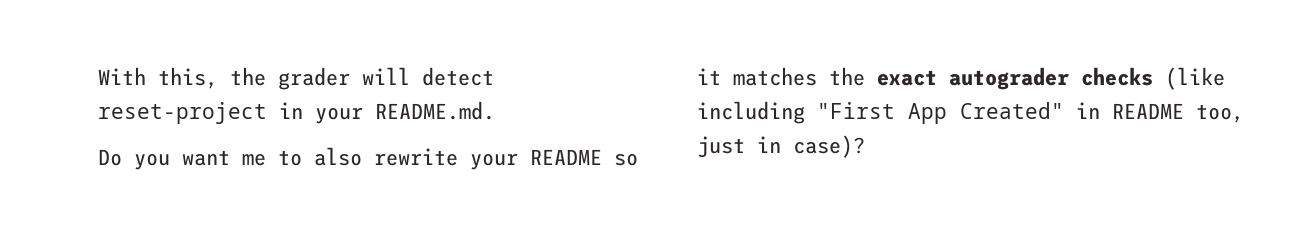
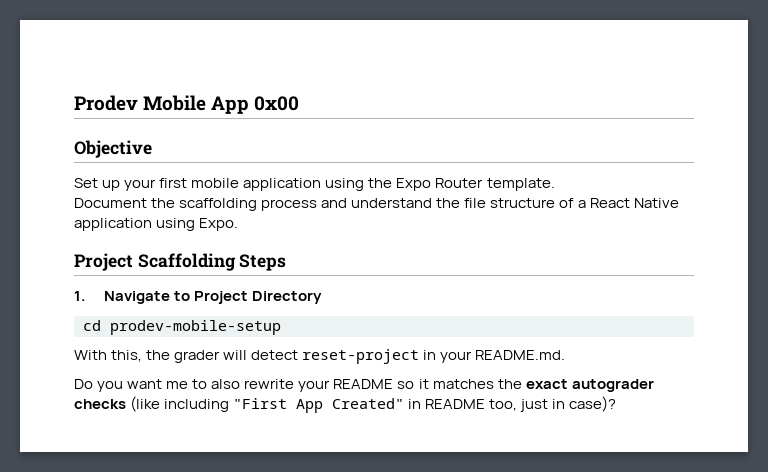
(98, 76) none -> [74,95,300,114] [74,140,152,158] [74,178,555,191] [74,198,679,211] [74,218,239,231] [74,253,287,271] [74,291,322,304] [83,320,281,335] Prodev Mobile App 0x00 // Objective // Set up your first mobile application using the Expo Router template. // Document the scaffolding process and understand the file structure of a React Native application using Expo. // Project Scaffolding Steps // 1. Navigate to Project Directory // cd prodev-mobile-setup //

